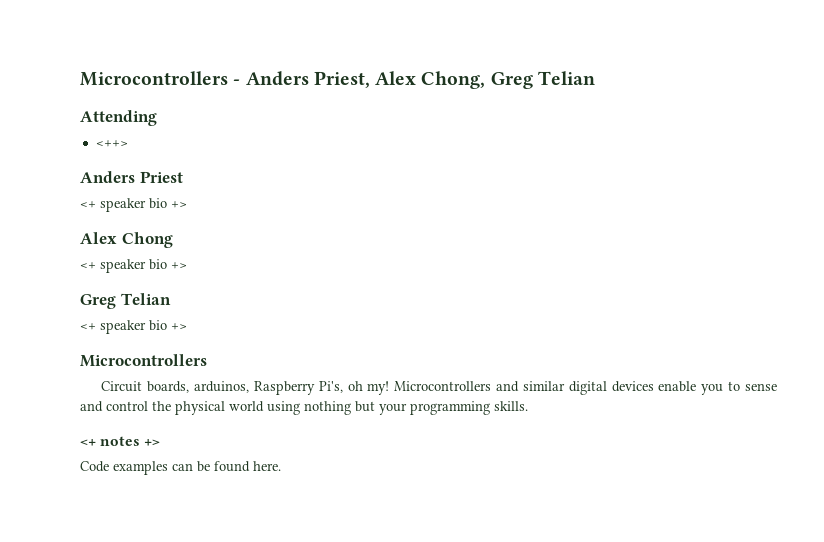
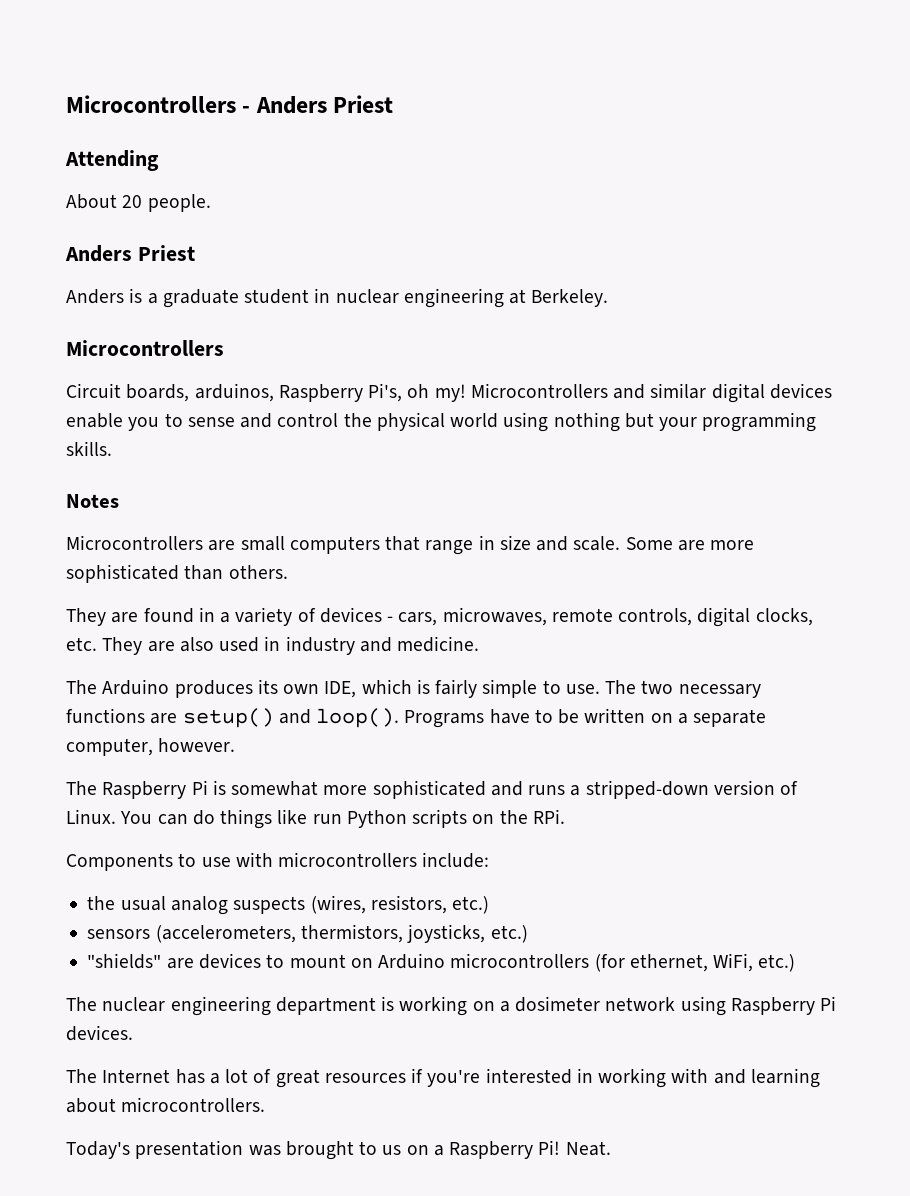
[313,71,595,89] [80,110,157,126] [95,140,128,147] [80,171,183,183] [80,198,187,212] [80,232,173,248] [80,259,187,273] [80,293,171,309] [80,320,187,334] Priest, Alex Chong, Greg Telian // Attending // <++> // Anders Priest // <+ speaker bio +> // Alex Chong // <+ speaker bio +> // Greg Telian // <+ speaker bio +> -> [333,95,394,113] [65,150,159,171] [66,194,211,212] [65,245,195,262] [66,288,609,308] Priest // Attending // About 20 people. // Anders Priest // Anders is a graduate student in nuclear engineering at Berkeley.
[80,436,161,446] [80,461,281,475] <+ notes +> // Code examples can be found here. -> [66,494,119,508] [66,535,755,555] [66,564,288,583] [66,607,813,627] [66,636,480,655] [66,679,761,698] [66,708,767,728] [66,738,236,756] [66,780,799,799] [66,809,565,829] [66,852,490,871] [87,895,490,915] [87,924,528,943] [87,953,796,972] [66,996,837,1016] [66,1025,133,1041] [66,1068,820,1088] [66,1097,266,1113] [66,1140,611,1160] Notes // Microcontrollers are small computers that range in size and scale. Some are more sophisticated than others. // They are found in a variety of devices - cars, microwaves, remote controls, digital clocks, etc. They are also used in industry and medicine. // The Arduino produces its own IDE, which is fairly simple to use. The two necessary functions are setup() and loop(). Programs have to be written on a separate computer, however. // The Raspberry Pi is somewhat more sophisticated and runs a stripped-down version of Linux. You can do things like run Python scripts on the RPi. // Components to use with microcontrollers include: // the usual analog suspects (wires, resistors, etc.) // sensors (accelerometers, thermistors, joysticks, etc.) // "shields" are devices to mount on Arduino microcontrollers (for ethernet, WiFi, etc.) // The nuclear engineering department is working on a dosimeter network using Raspberry Pi devices. // The Internet has a lot of great resources if you're interested in working with and learning about microcontrollers. // Today's presentation was brought to us on a Raspberry Pi! Neat.

